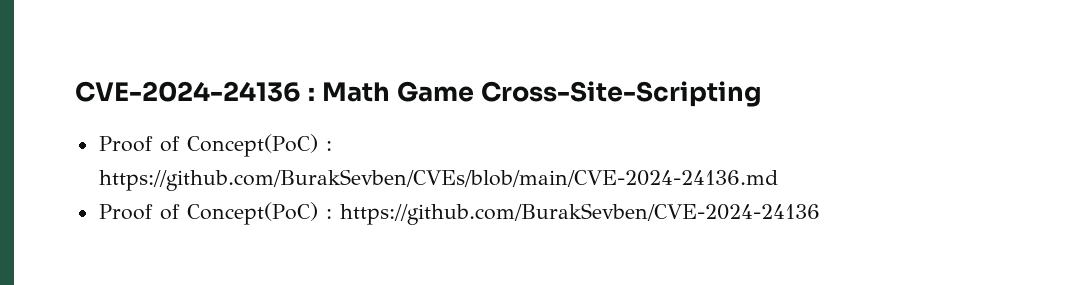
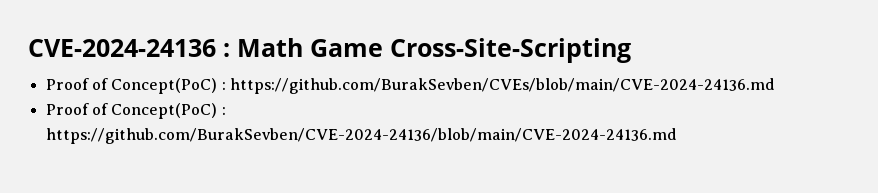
[339,203,820,225] https://github.com/BurakSevben/CVE-2024-24136 -> [45,128,677,144] https://github.com/BurakSevben/CVE-2024-24136/blob/main/CVE-2024-24136.md

